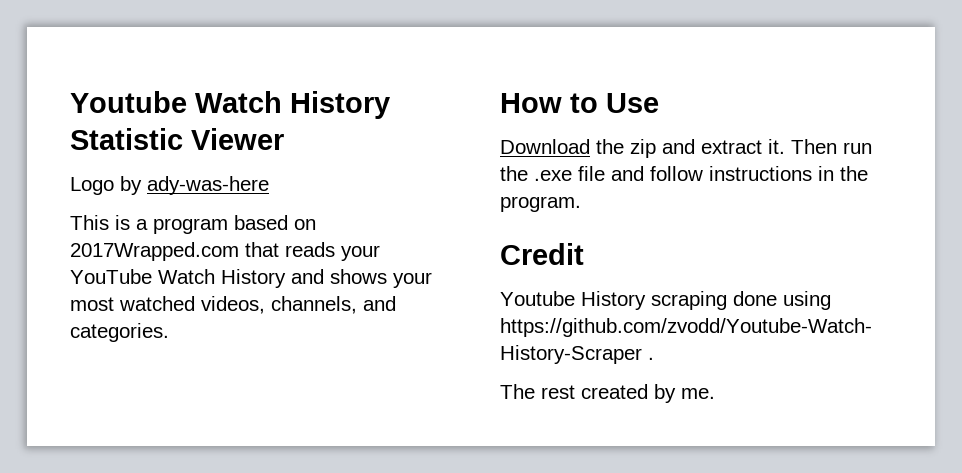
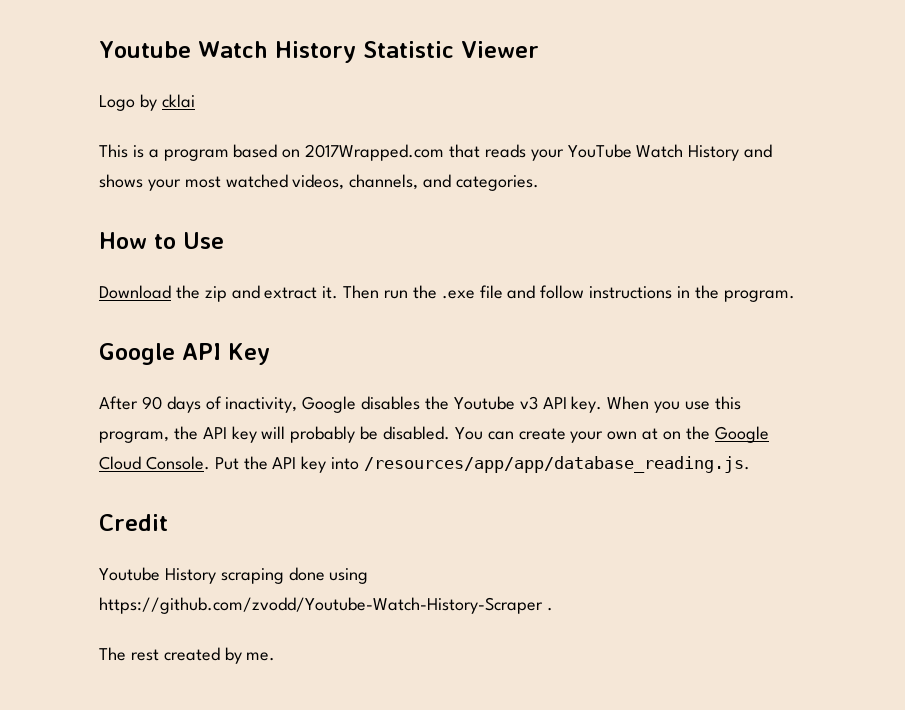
[147,176,269,195] ady-was-here -> [161,94,195,108] cklai
(581, 204) none -> [99,343,270,365] [99,396,741,413] [99,426,769,443] [99,456,751,473] // Google API Key // After 90 days of inactivity, Google disables the Youtube v3 API key. When you use this program, the API key will probably be disabled. You can create your own at on the Google Cloud Console. Put the API key into /resources/app/app/database_reading.js.

